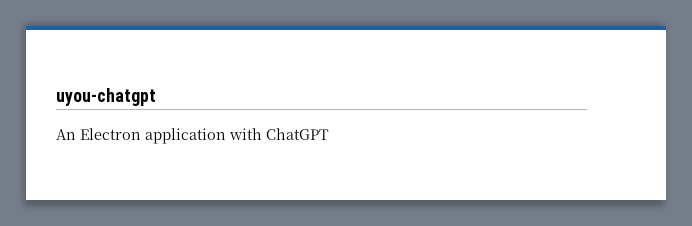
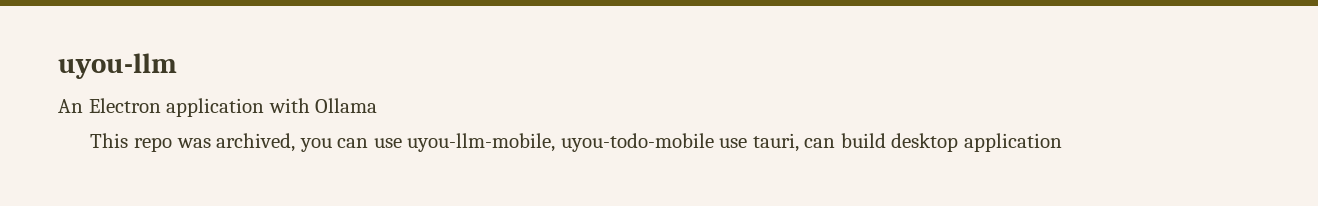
[56,88,156,106] uyou-chatgpt -> [58,53,177,79] uyou-llm
[266,128,329,140] ChatGPT -> [315,98,378,113] [90,133,1062,152] Ollama // This repo was archived, you can use uyou-llm-mobile, uyou-todo-mobile use tauri, can build desktop application

